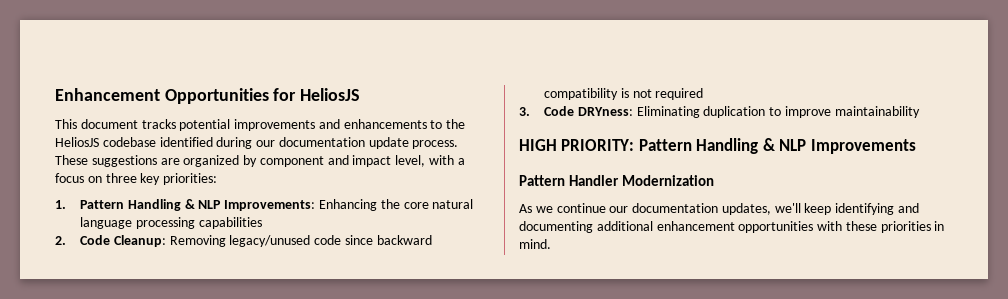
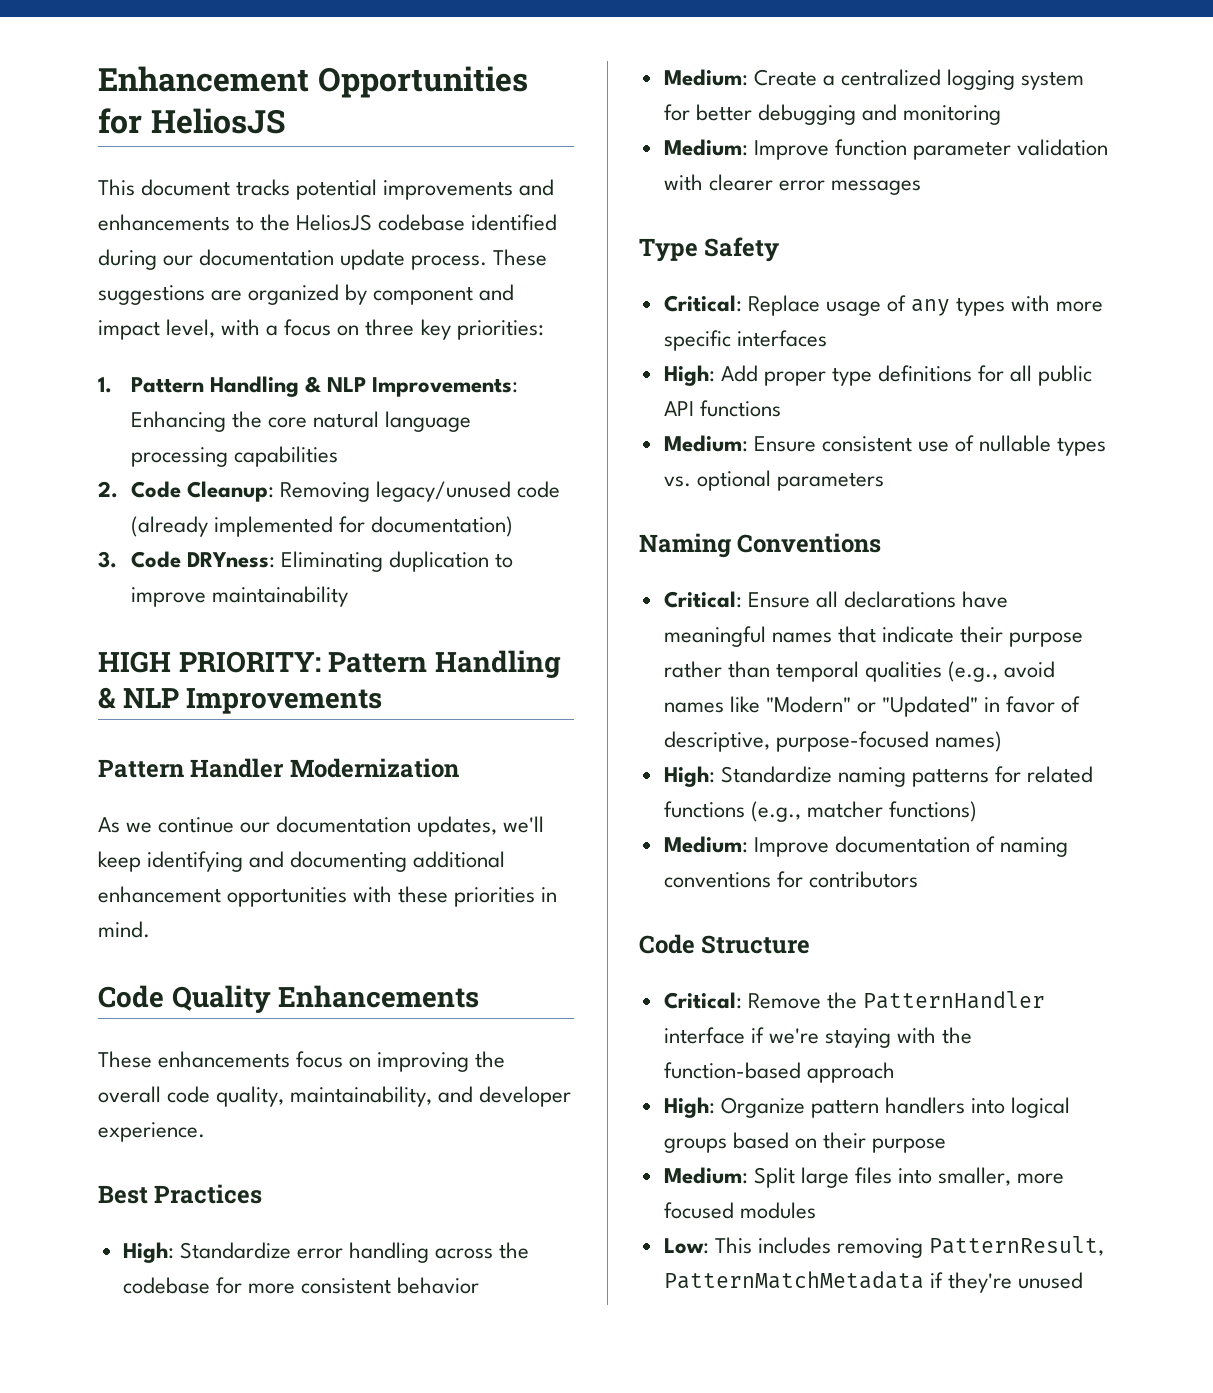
[344,235,432,245] [544,88,704,100] since backward compatibility is not required -> [131,516,514,537] (already implemented for documentation)
(551, 244) none -> [98,985,480,1013] [98,1051,506,1072] [98,1086,572,1107] [98,1122,205,1142] [98,1184,263,1204] [122,1242,530,1263] [122,1277,480,1294] [663,69,1085,90] [663,104,1002,125] [663,139,1109,160] [663,174,921,195] [639,237,780,262] [663,295,1104,316] [663,330,827,351] [663,365,1093,386] [663,400,781,417] [663,435,1107,456] [663,470,884,491] [639,533,882,558] [663,591,1009,608] [663,626,1084,647] [663,661,1056,682] [663,696,1081,717] [663,731,1002,752] [663,766,1094,787] [663,801,977,822] [663,836,1069,857] [663,871,918,888] [639,934,811,954] [663,991,1045,1009] [663,1027,973,1048] [663,1062,895,1083] [663,1097,1071,1118] [663,1132,947,1153] [663,1167,1065,1188] [663,1202,816,1219] [663,1236,1105,1258] [663,1271,1083,1293] // Code Quality Enhancements // These enhancements focus on improving the overall code quality, maintainability, and developer experience. // Best Practices // High: Standardize error handling across the codebase for more consistent behavior // Medium: Create a centralized logging system for better debugging and monitoring // Medium: Improve function parameter validation with clearer error messages // Type Safety // Critical: Replace usage of any types with more specific interfaces // High: Add proper type definitions for all public API functions // Medium: Ensure consistent use of nullable types vs. optional parameters // Naming Conventions // Critical: Ensure all declarations have meaningful names that indicate their purpose rather than temporal qualities (e.g., avoid names like "Modern" or "Updated" in favor of descriptive, purpose-focused names) // High: Standardize naming patterns for related functions (e.g., matcher functions) // Medium: Improve documentation of naming conventions for contributors // Code Structure // Critical: Remove the PatternHandler interface if we're staying with the function-based approach // High: Organize pattern handlers into logical groups based on their purpose // Medium: Split large files into smaller, more focused modules // Low: This includes removing PatternResult, PatternMatchMetadata if they're unused

